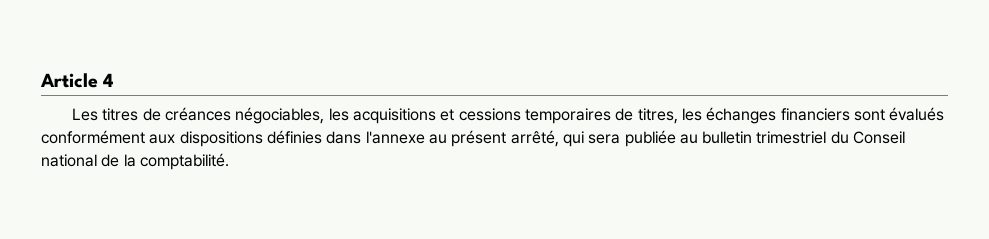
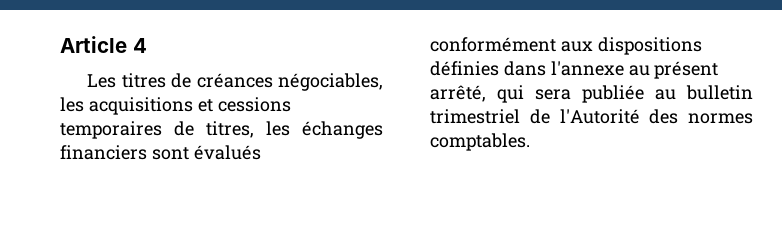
[830,131,906,144] [41,153,229,170] du Conseil national de la comptabilité. -> [529,109,753,124] [430,133,530,151] de l'Autorité des normes comptables.

